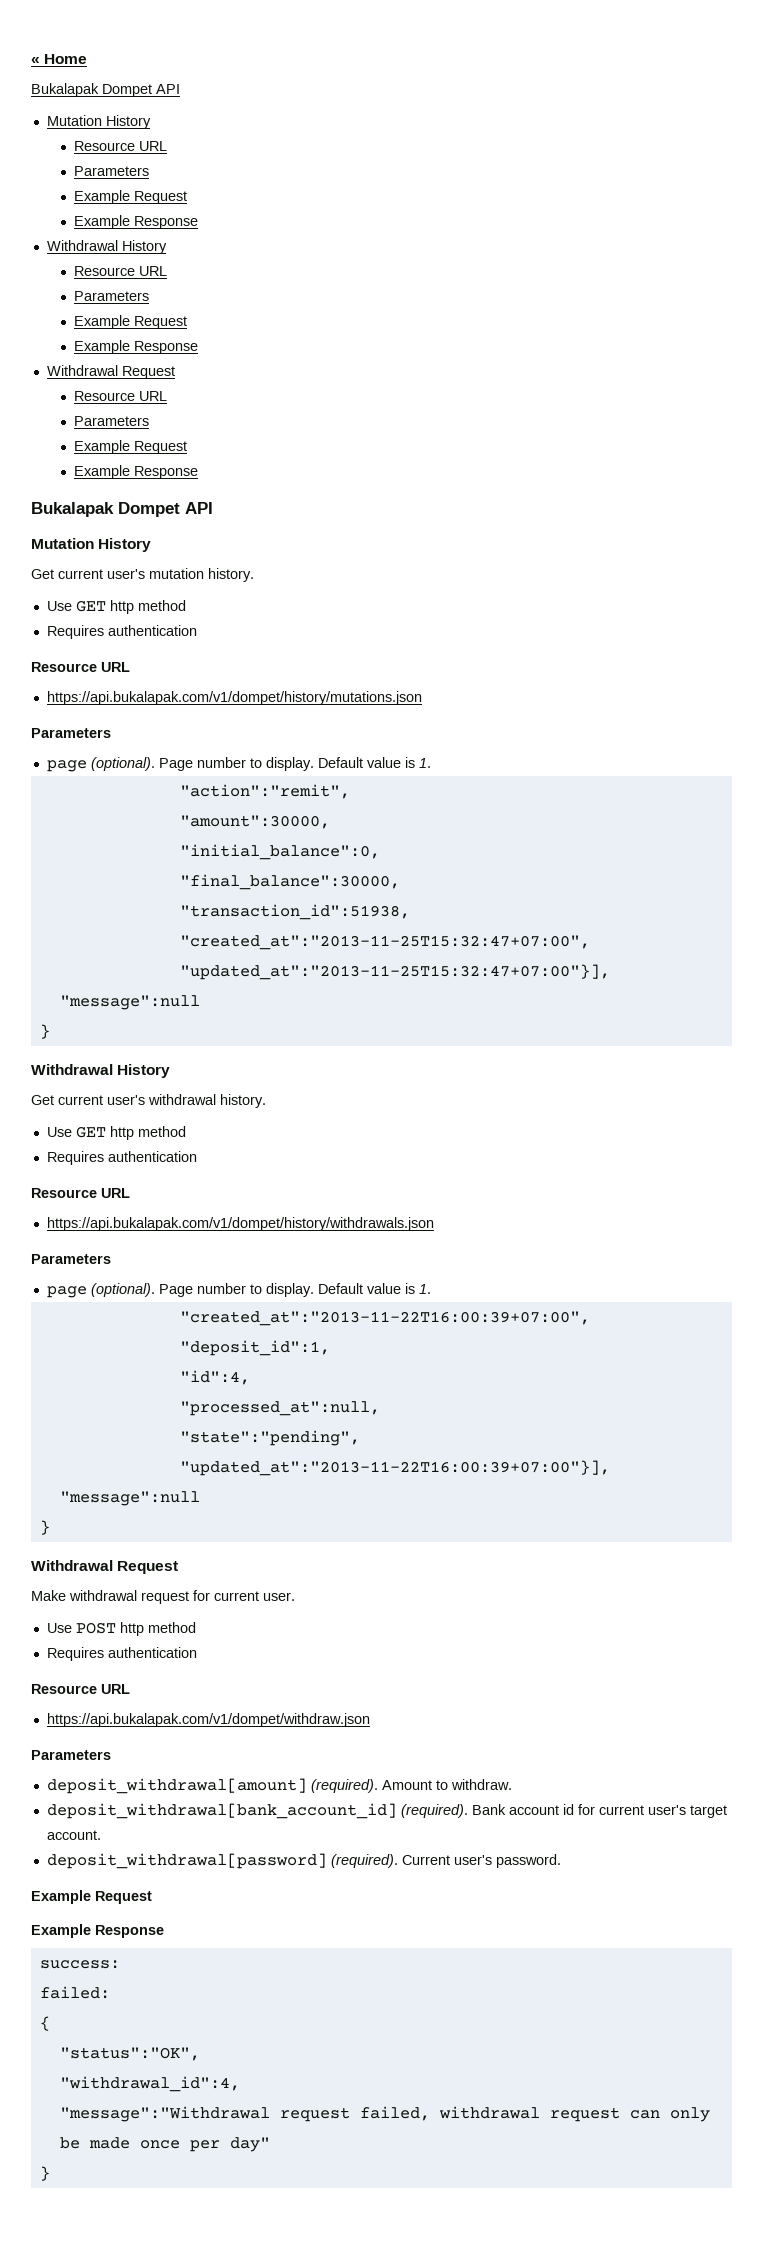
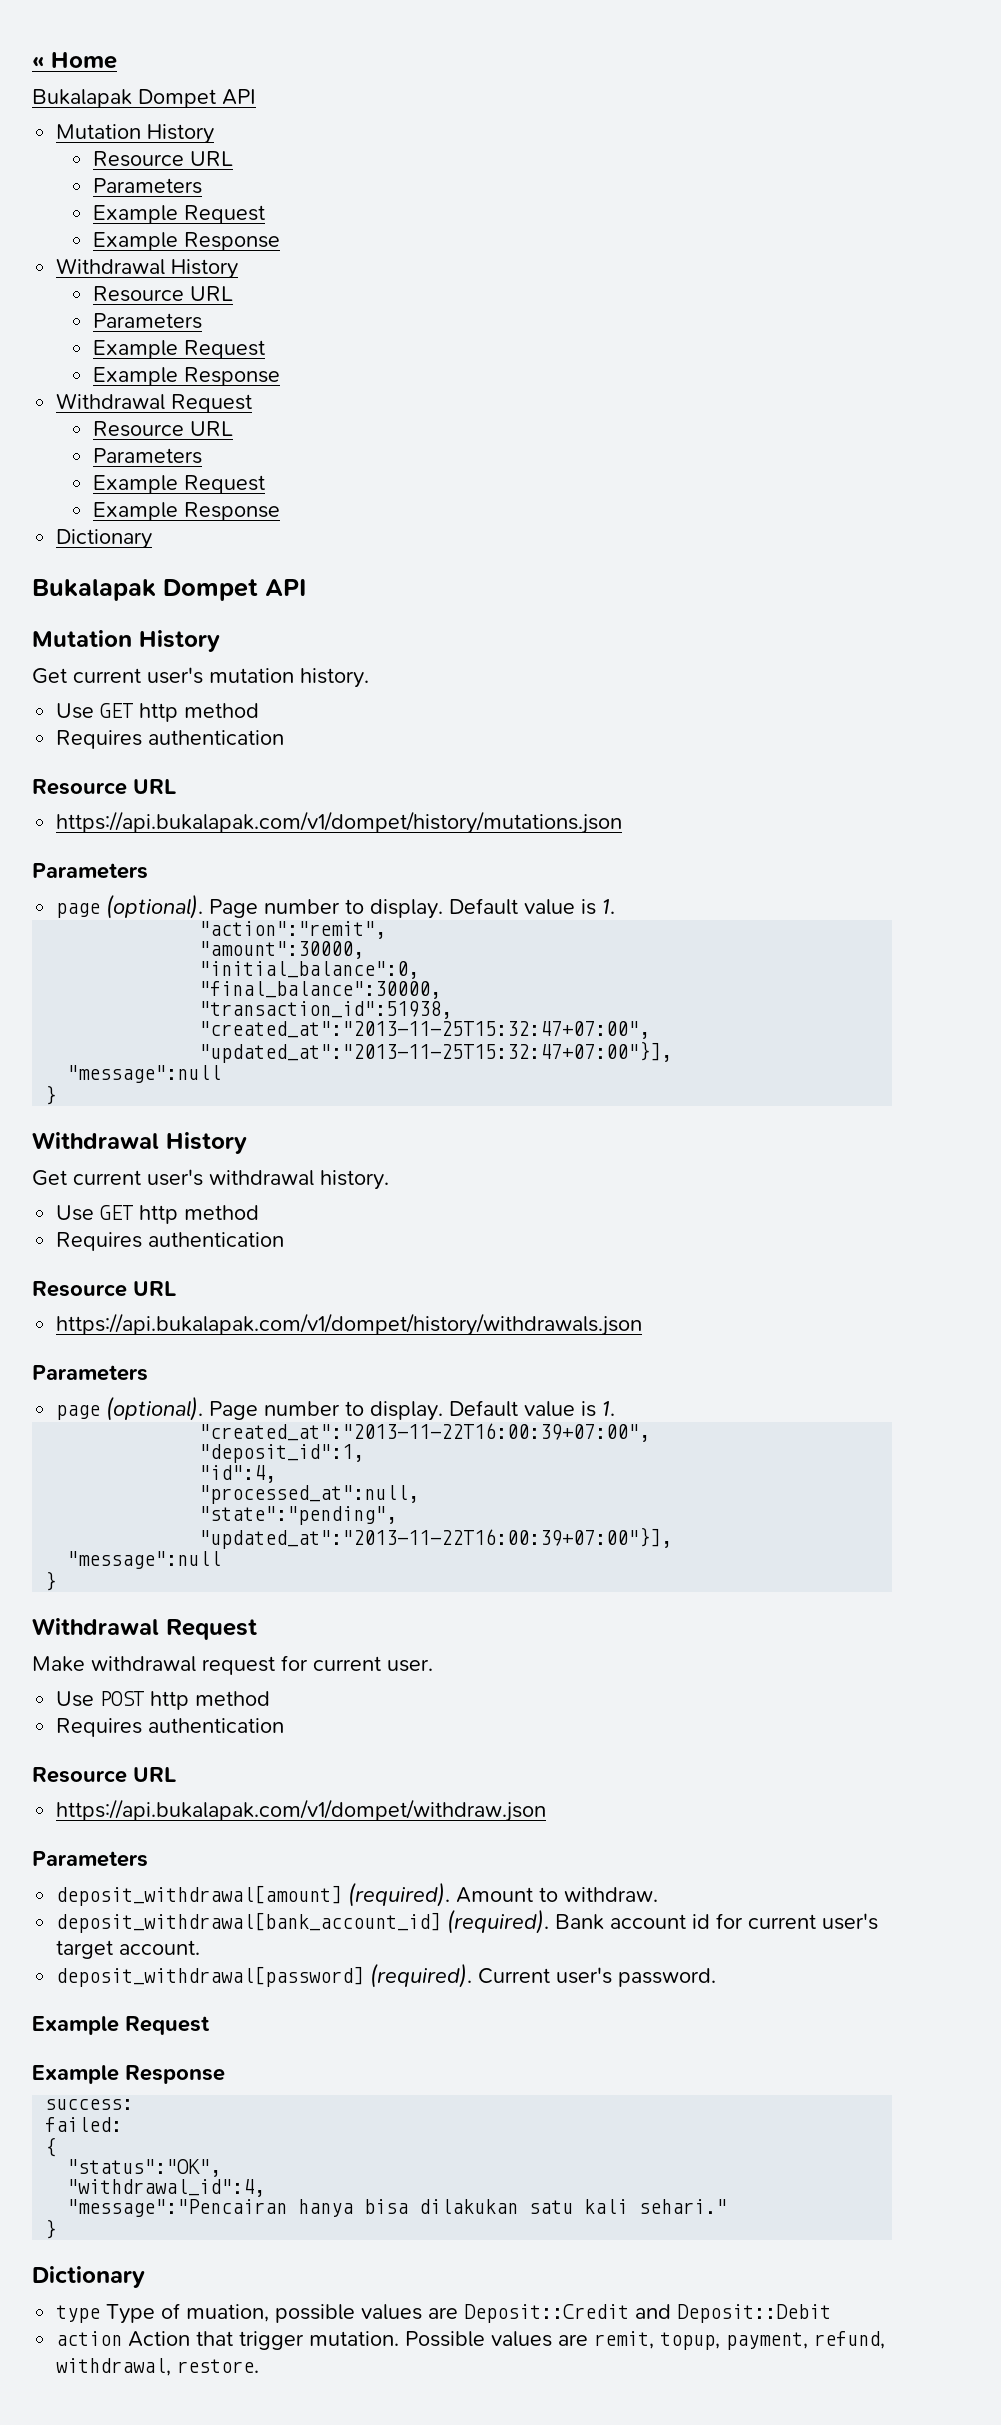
(199, 472) none -> [56,529,153,549] // Dictionary
[59,2106,710,2122] [59,2137,270,2152] [39,2166,50,2181] "message":"Withdrawal request failed, withdrawal request can only be made once per day" // } -> [67,2199,728,2217] [45,2219,57,2239] [32,2266,145,2288] [56,2303,832,2324] [56,2331,886,2350] [56,2358,260,2376] "message":"Pencairan hanya bisa dilakukan satu kali sehari." // } // Dictionary // type Type of muation, possible values are Deposit::Credit and Deposit::Debit // action Action that trigger mutation. Possible values are remit, topup, payment, refund, withdrawal, restore.

